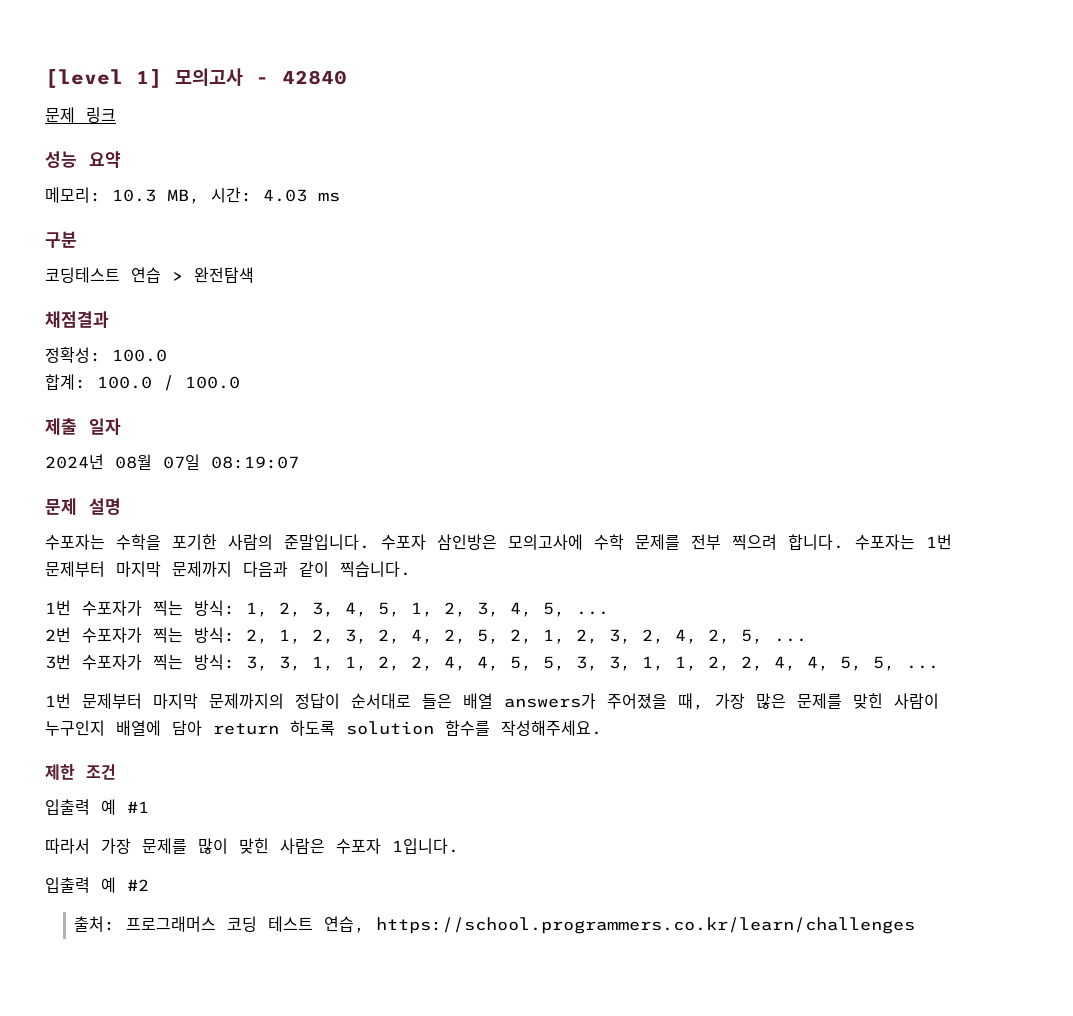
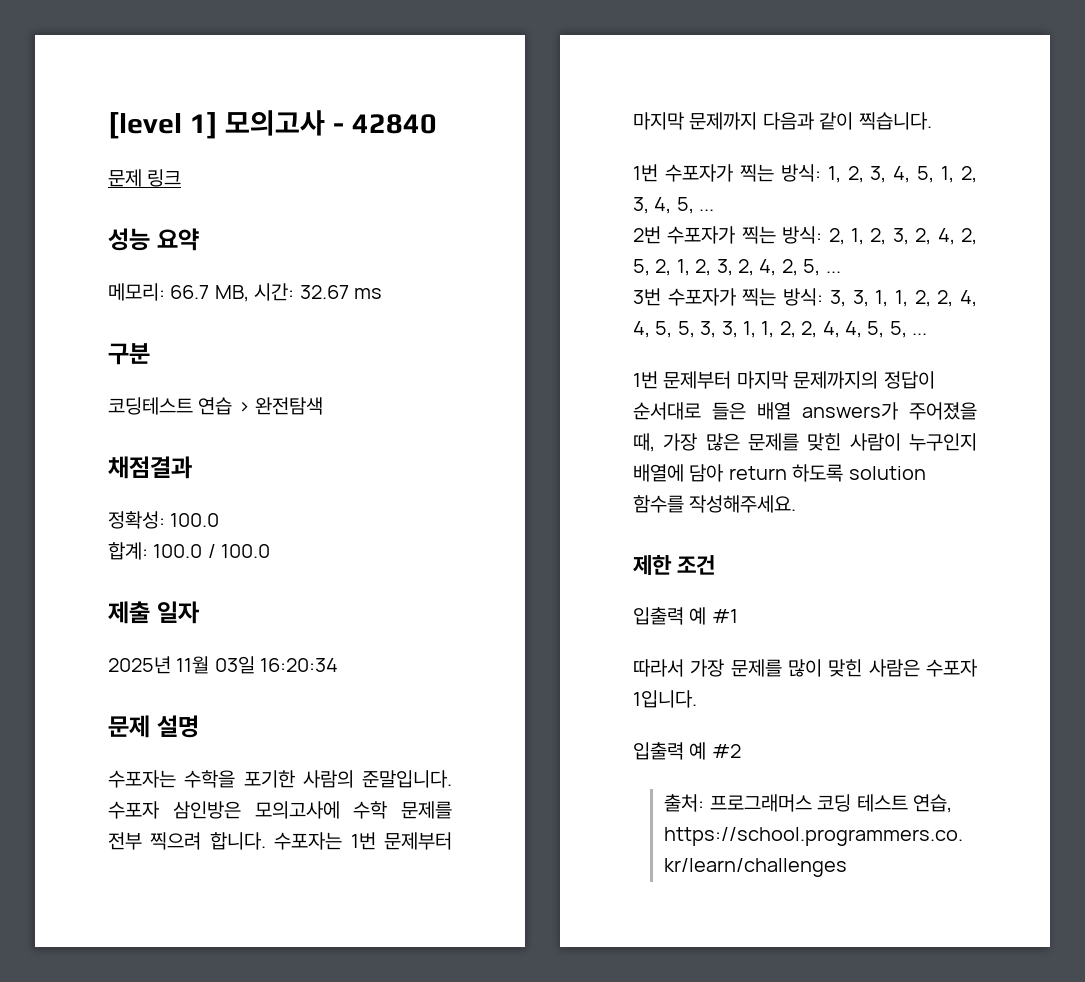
[112,189,156,202] 10.3 -> [170,285,210,299] 66.7
[263,189,307,202] 4.03 -> [299,285,349,299] 32.67
[45,454,299,470] 2024년 08월 07일 08:19:07 -> [108,656,339,674] 2025년 11월 03일 16:20:34

